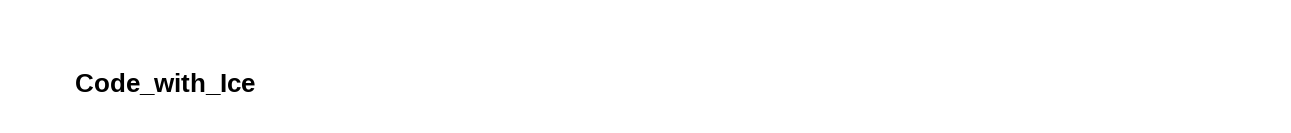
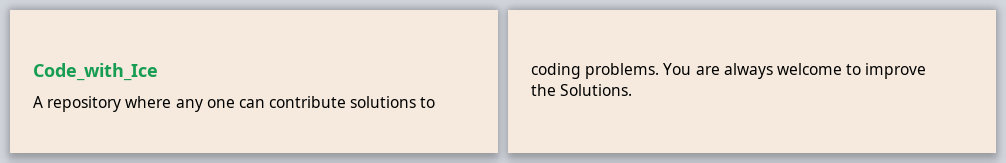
(255, 84) none -> [33,96,436,112] [531,63,927,79] [531,84,633,96] // A repository where any one can contribute solutions to coding problems. You are always welcome to improve the Solutions.

